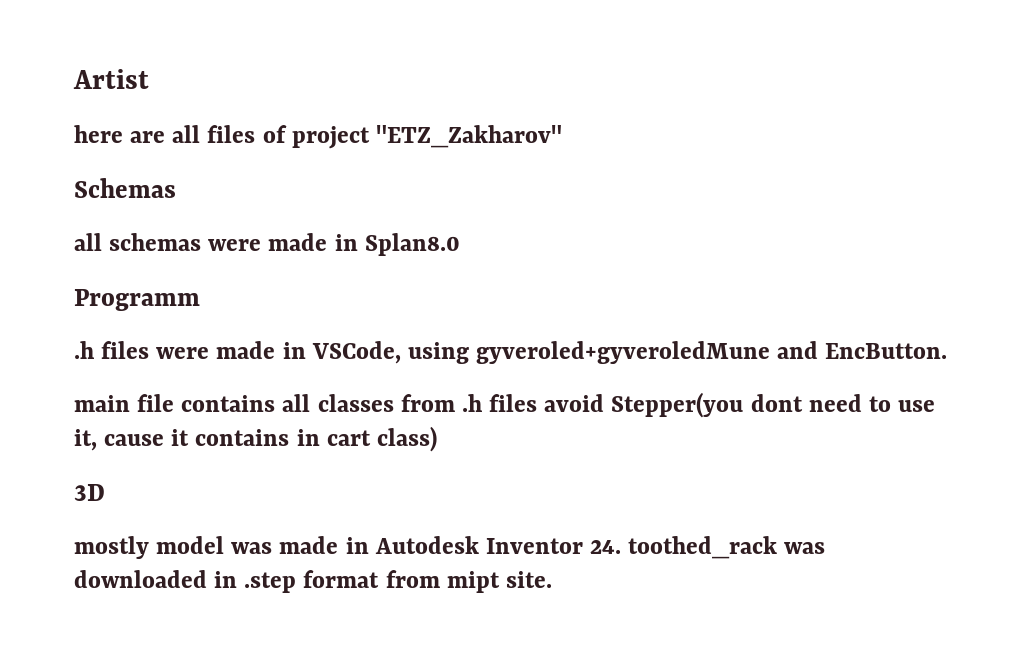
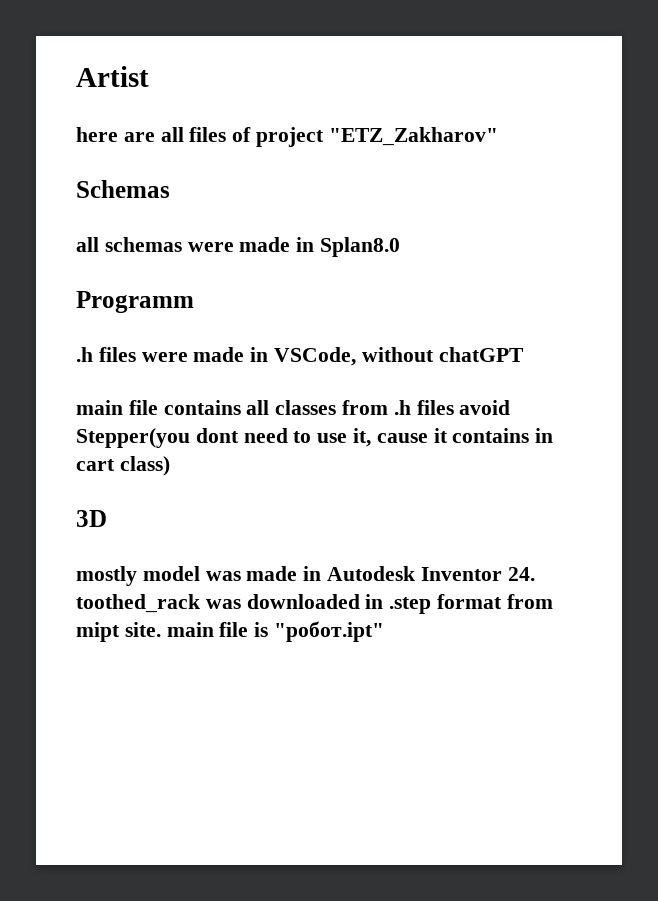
[407,341,948,364] using gyveroled+gyveroledMune and EncButton. -> [361,347,524,362] without chatGPT
(552, 579) none -> [166,621,385,642] main file is "робот.ipt"

